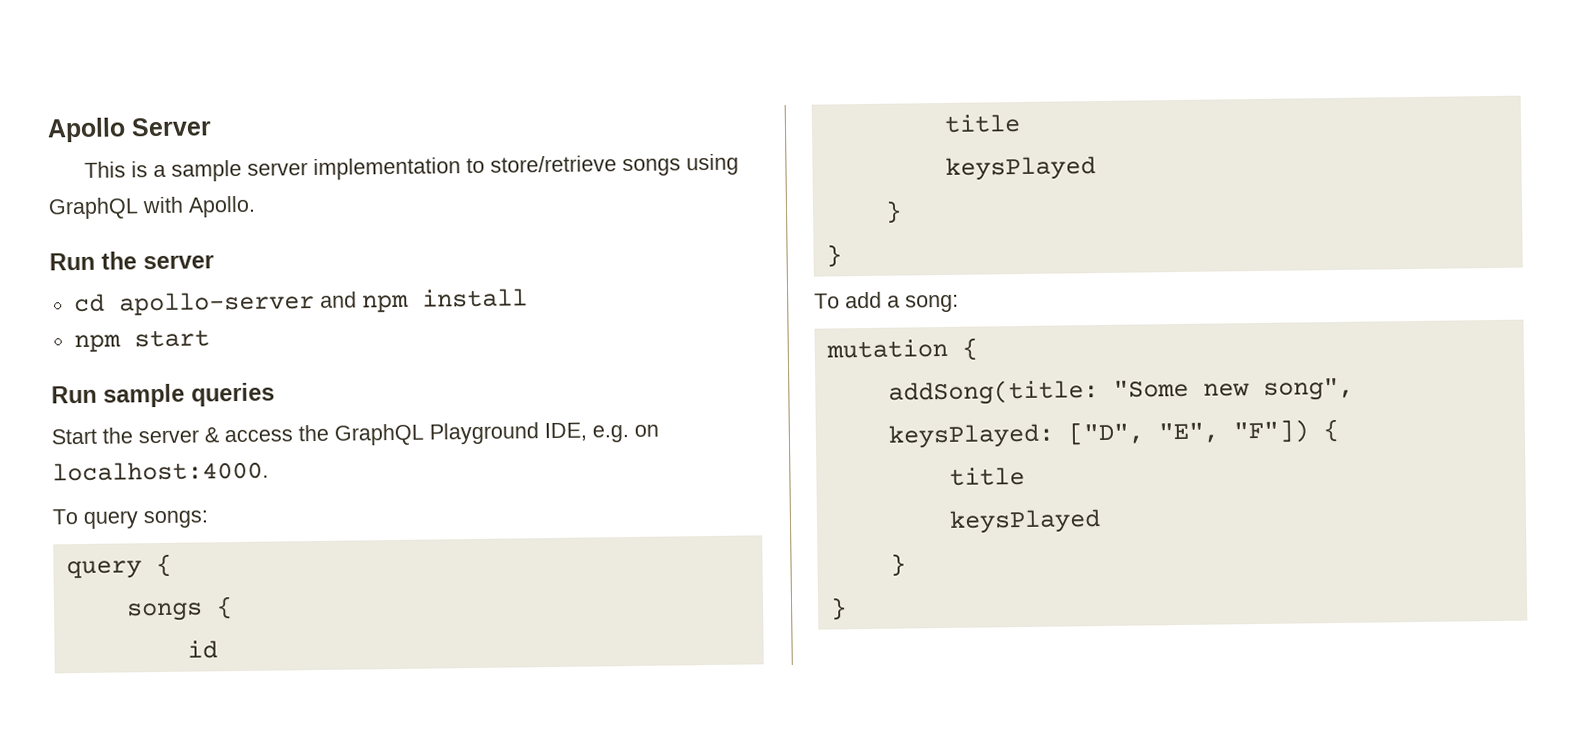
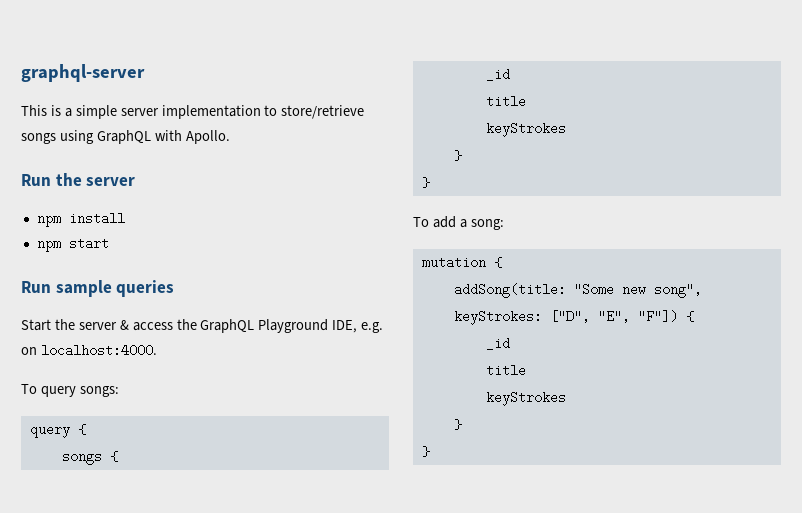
[47,117,212,143] Apollo Server -> [21,64,145,82] graphql-server
[171,159,243,182] sample -> [75,105,117,119] simple
[73,291,357,316] cd apollo-server and -> (136, 181) none
[186,640,218,659] [943,114,1021,133] [944,156,1096,181] id // title // keysPlayed -> [485,68,510,81] [485,95,526,108] [485,122,566,137] _id // title // keyStrokes
[887,423,1055,449] keysPlayed: -> [453,310,542,325] keyStrokes:
[948,466,1025,486] [948,509,1101,534] // title // keysPlayed -> [485,337,510,350] [485,364,526,377] [485,391,566,406] // _id // title // keyStrokes

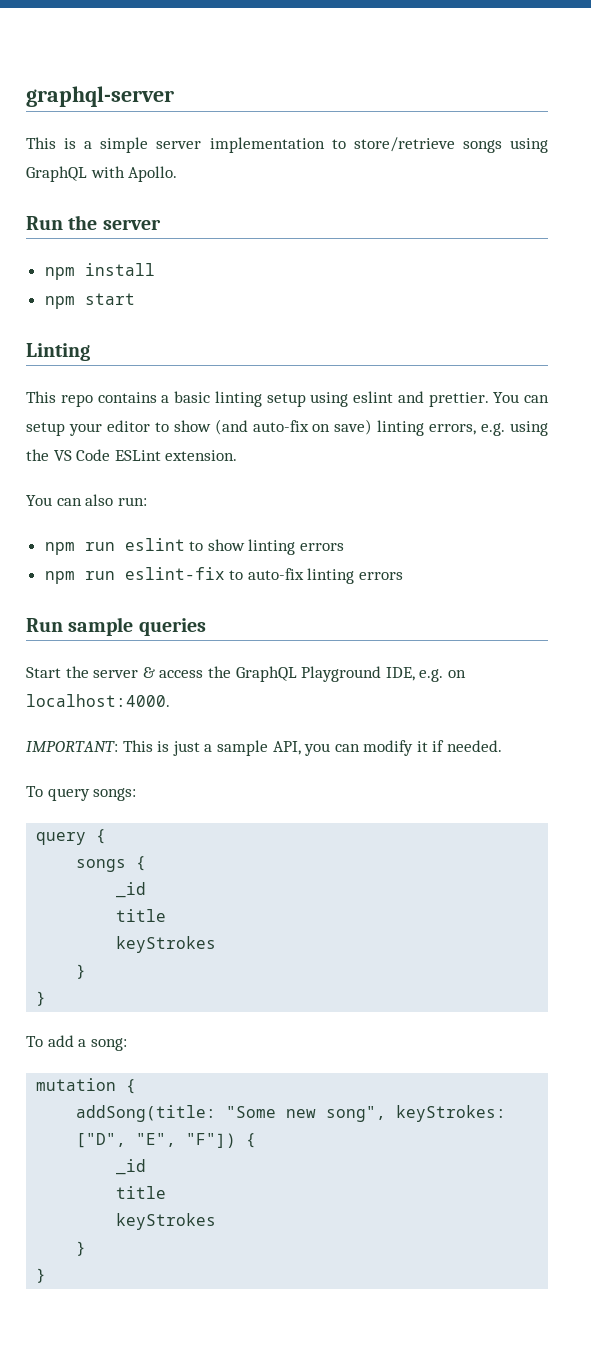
(109, 243) none -> [26,343,90,361] [26,391,549,407] [26,419,548,436] [26,449,238,461] [26,494,147,506] [44,538,345,555] [44,567,404,584] // Linting // This repo contains a basic linting setup using eslint and prettier. You can setup your editor to show (and auto-fix on save) linting errors, e.g. using the VS Code ESLint extension. // You can also run: // npm run eslint to show linting errors // npm run eslint-fix to auto-fix linting errors
(157, 350) none -> [26,740,503,756] // IMPORTANT: This is just a sample API, you can modify it if needed.

